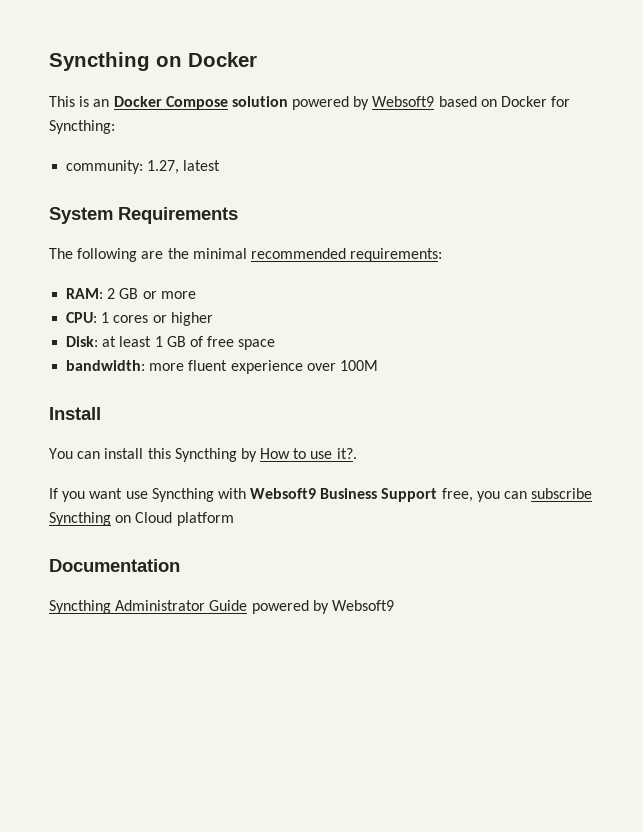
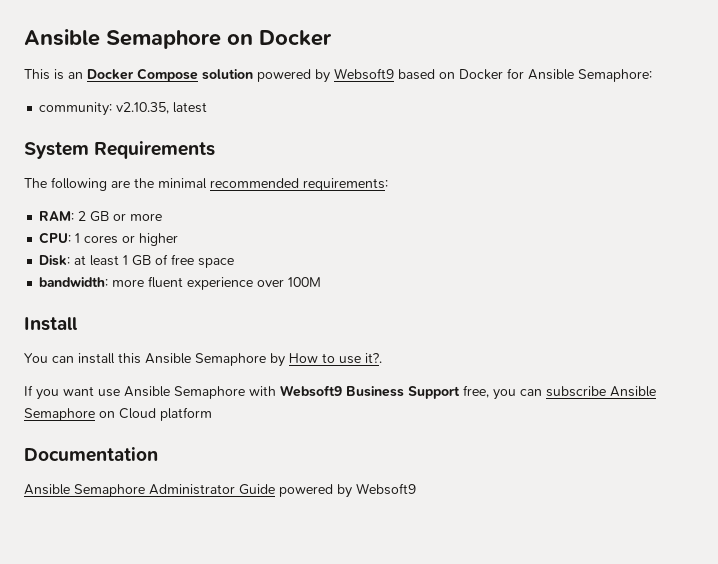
[49,52,150,71] Syncthing -> [24,29,221,49] Ansible Semaphore
[49,120,115,134] Syncthing: -> [528,69,652,82] Ansible Semaphore:
[147,160,180,174] 1.27, -> [116,102,170,114] v2.10.35,
[174,448,237,462] Syncthing -> [145,353,266,366] Ansible Semaphore
[151,488,214,502] Syncthing -> [124,386,245,399] Ansible Semaphore
[49,512,111,526] Syncthing -> [610,386,656,397] [24,408,95,421] Ansible Semaphore
[49,600,111,614] Syncthing -> [24,484,145,497] Ansible Semaphore

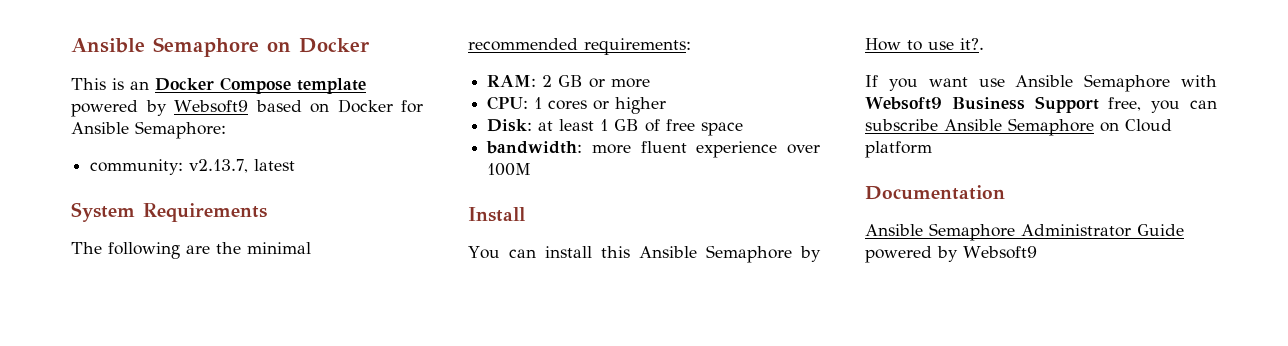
[202,69,253,80] solution -> [297,78,366,94] template
[116,102,170,114] v2.10.35, -> [189,159,249,173] v2.13.7,

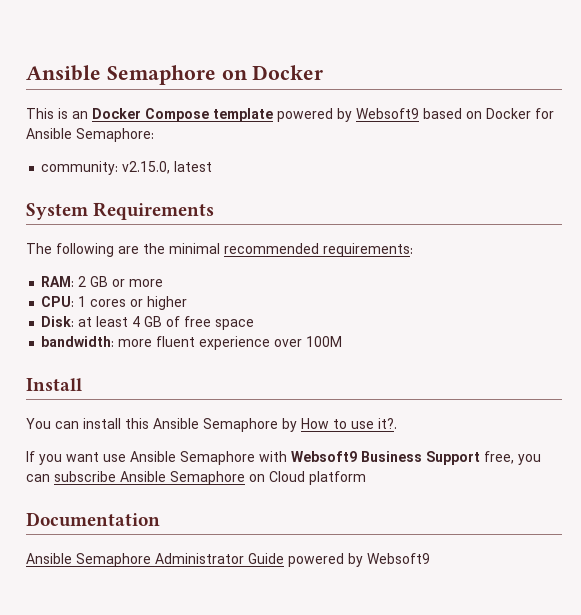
[189,159,249,173] v2.13.7, -> [122,161,171,174] v2.15.0,
[600,119,609,131] 1 -> [132,316,141,327] 4

